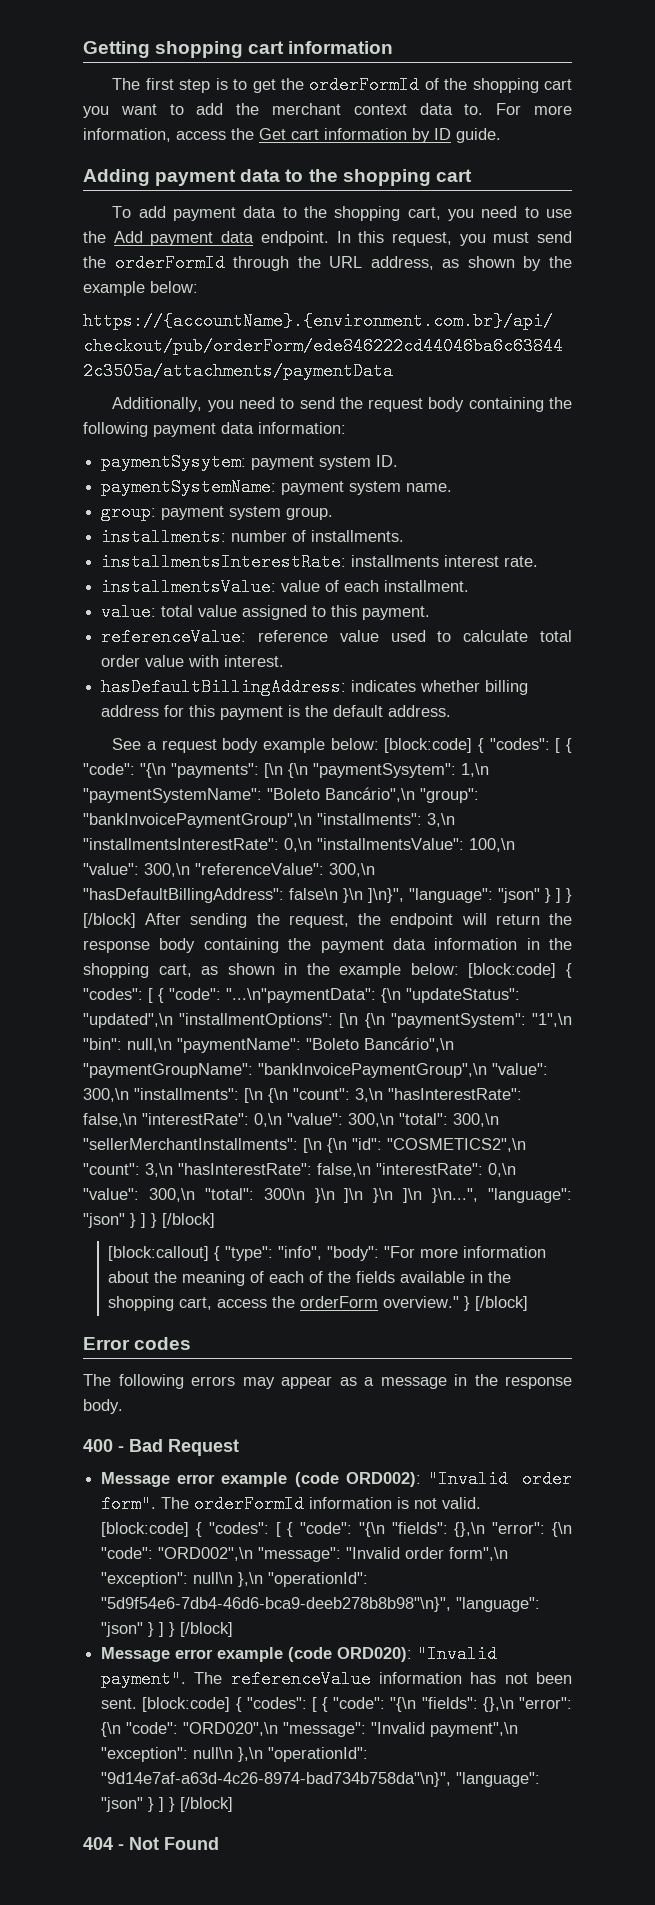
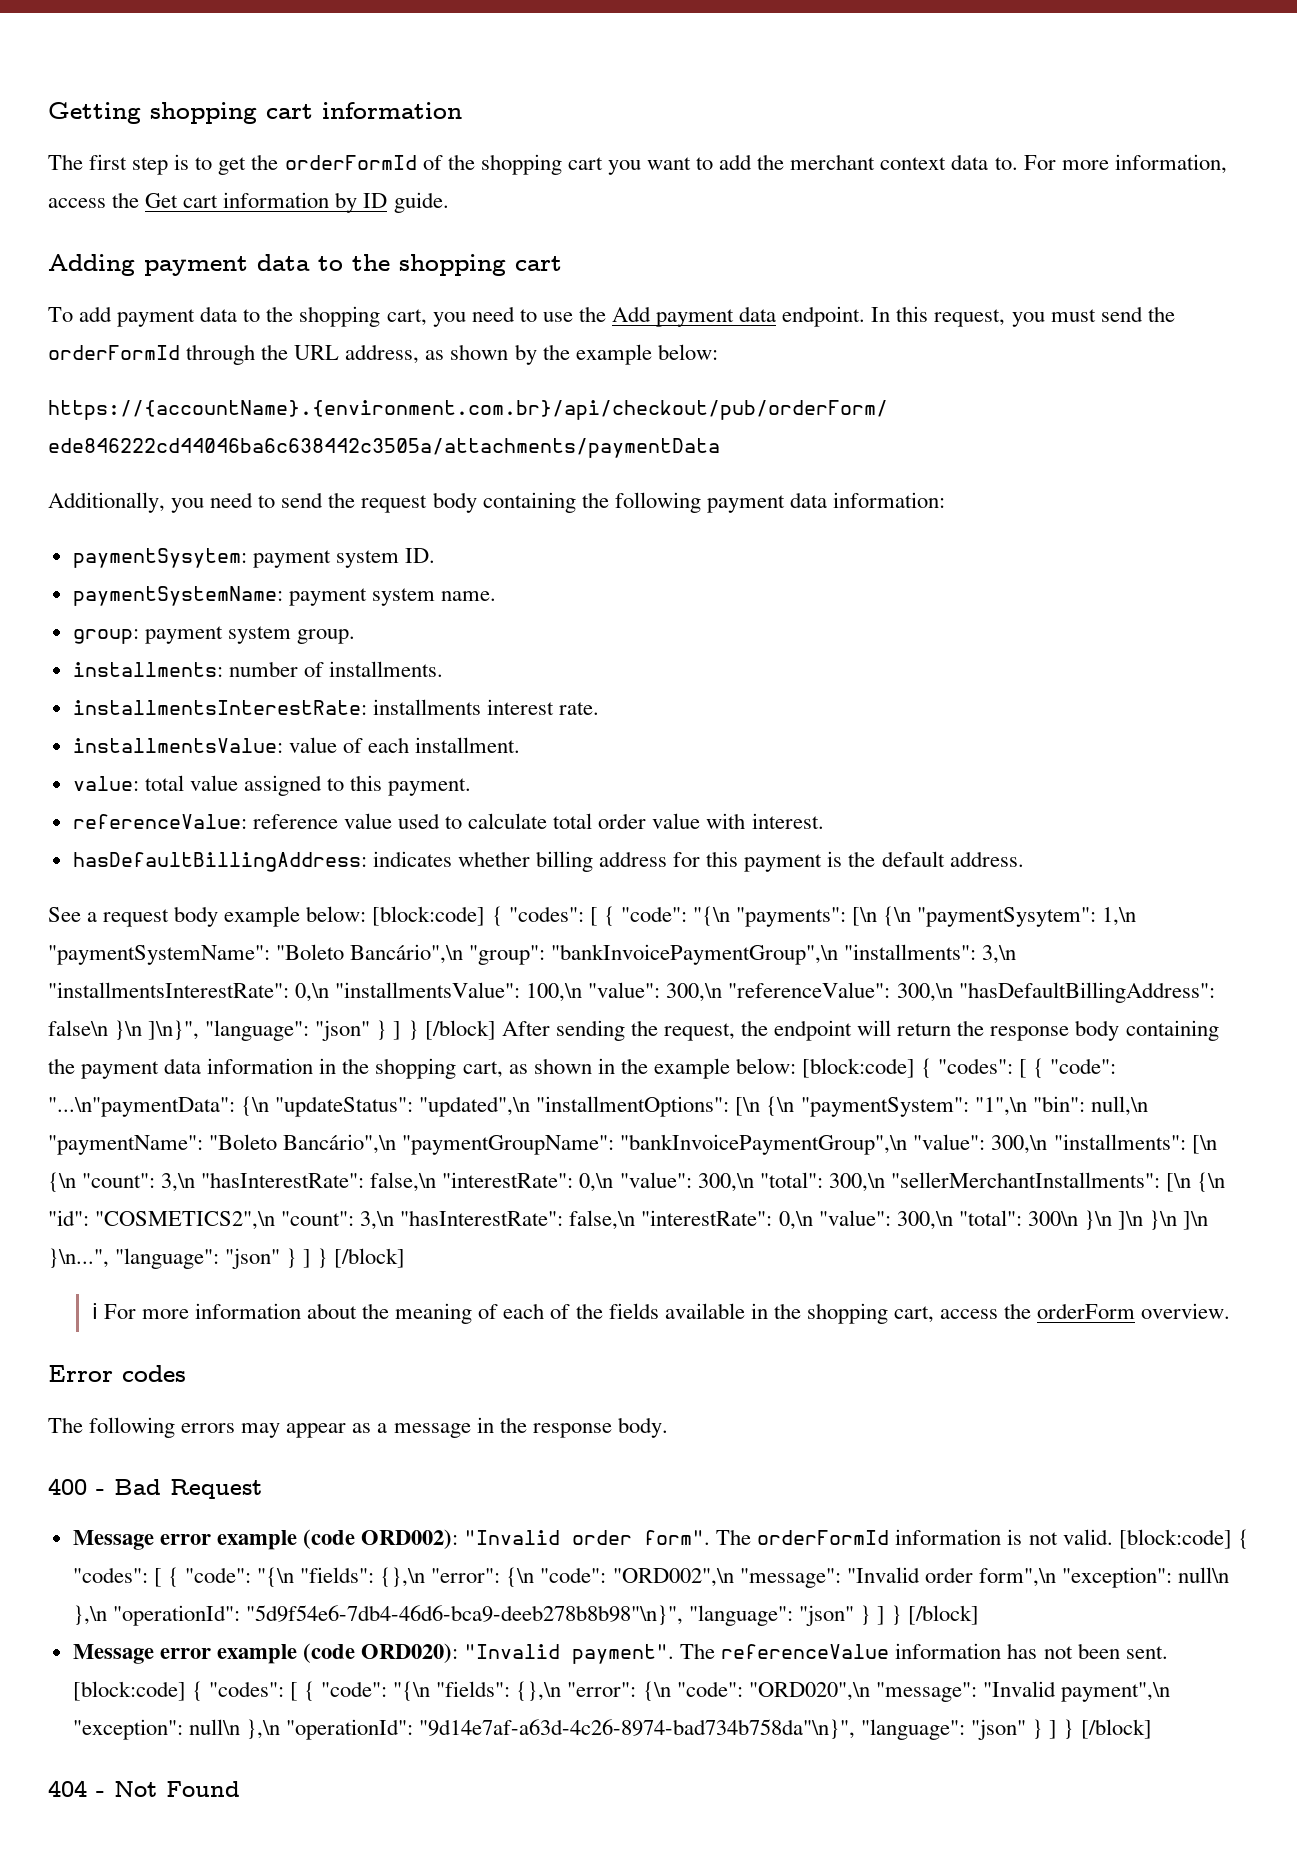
[108,1246,416,1261] [block:callout] { "type": "info", "body": "For -> [91,1303,136,1319] ℹ For
[383,1296,529,1311] overview." } [/block] -> [1141,1303,1231,1319] overview.

